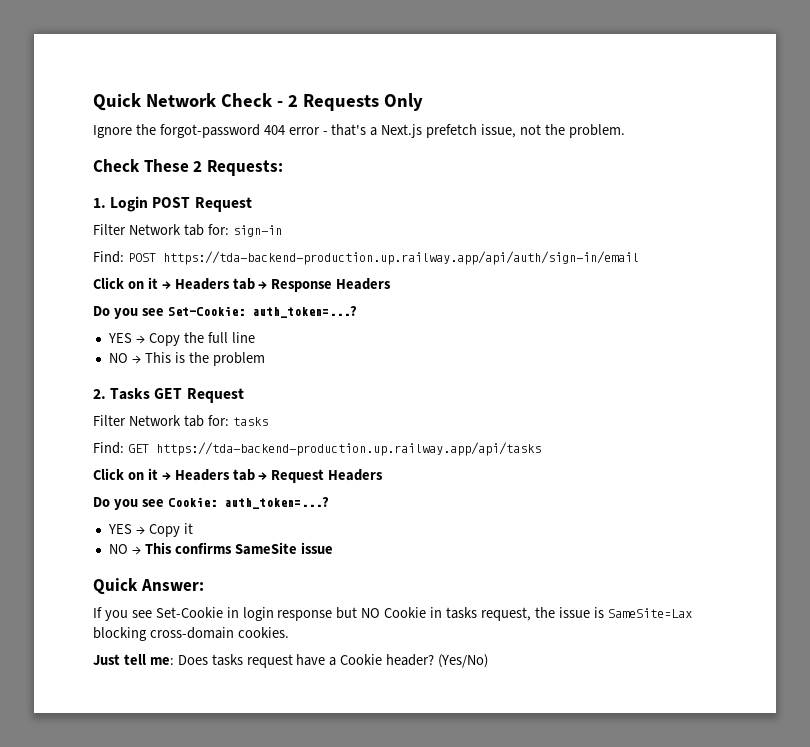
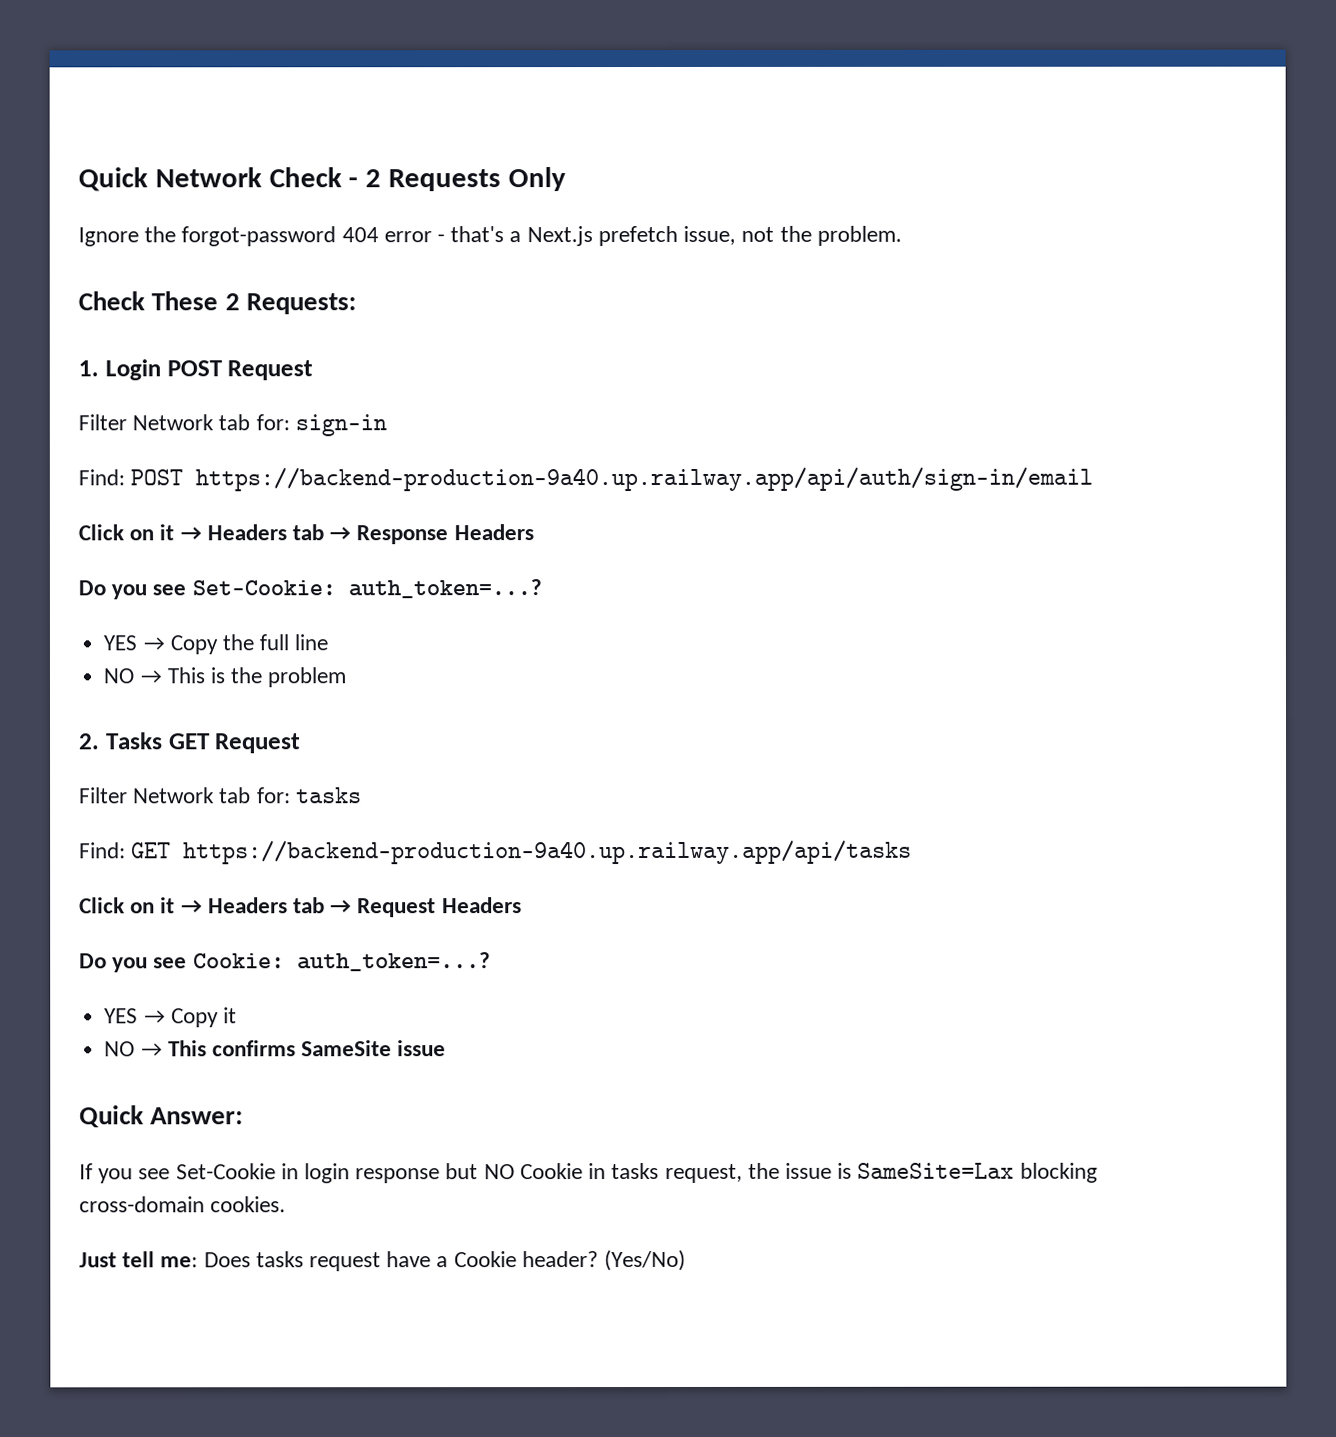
[162,251,639,265] https://tda-backend-production.up.railway.app/api/auth/sign-in/email -> [195,466,1094,492] https://backend-production-9a40.up.railway.app/api/auth/sign-in/email
[155,442,541,456] https://tda-backend-production.up.railway.app/api/tasks -> [183,839,913,865] https://backend-production-9a40.up.railway.app/api/tasks

